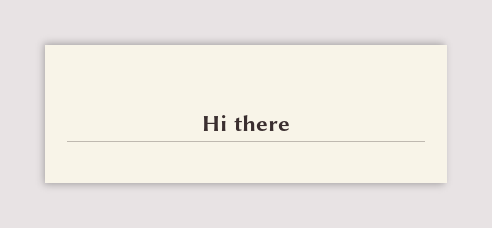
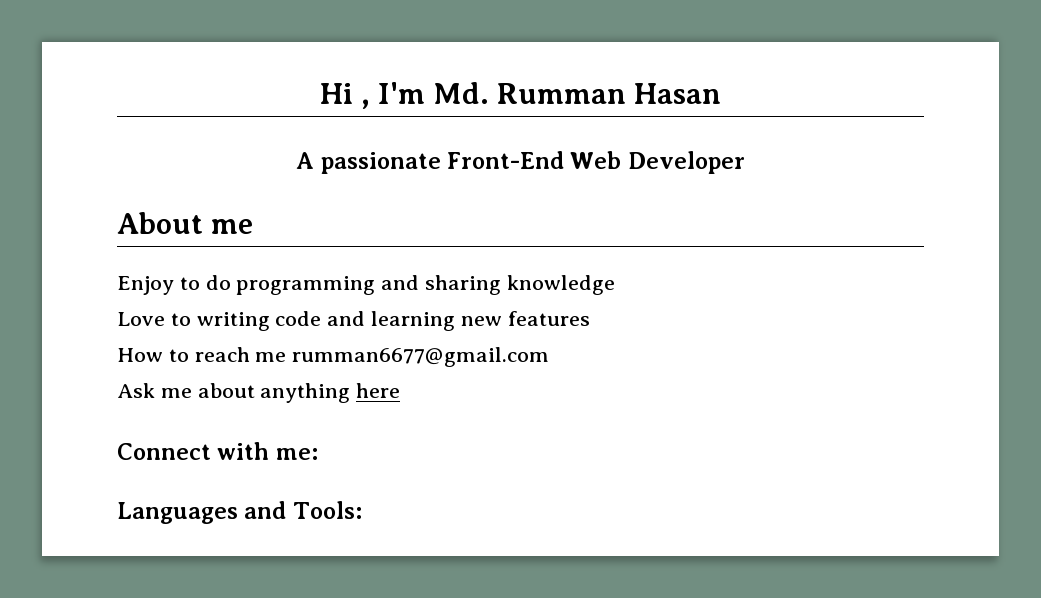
[233,115,290,131] there -> [360,82,722,109] [296,151,745,174] [117,212,254,234] [117,275,615,295] [117,311,590,331] [117,347,550,367] [117,383,401,403] [117,442,318,460] [117,501,362,524] , I'm Md. Rumman Hasan // A passionate Front-End Web Developer // About me // Enjoy to do programming and sharing knowledge // Love to writing code and learning new features // How to reach me rumman6677@gmail.com // Ask me about anything here // Connect with me: // Languages and Tools:

